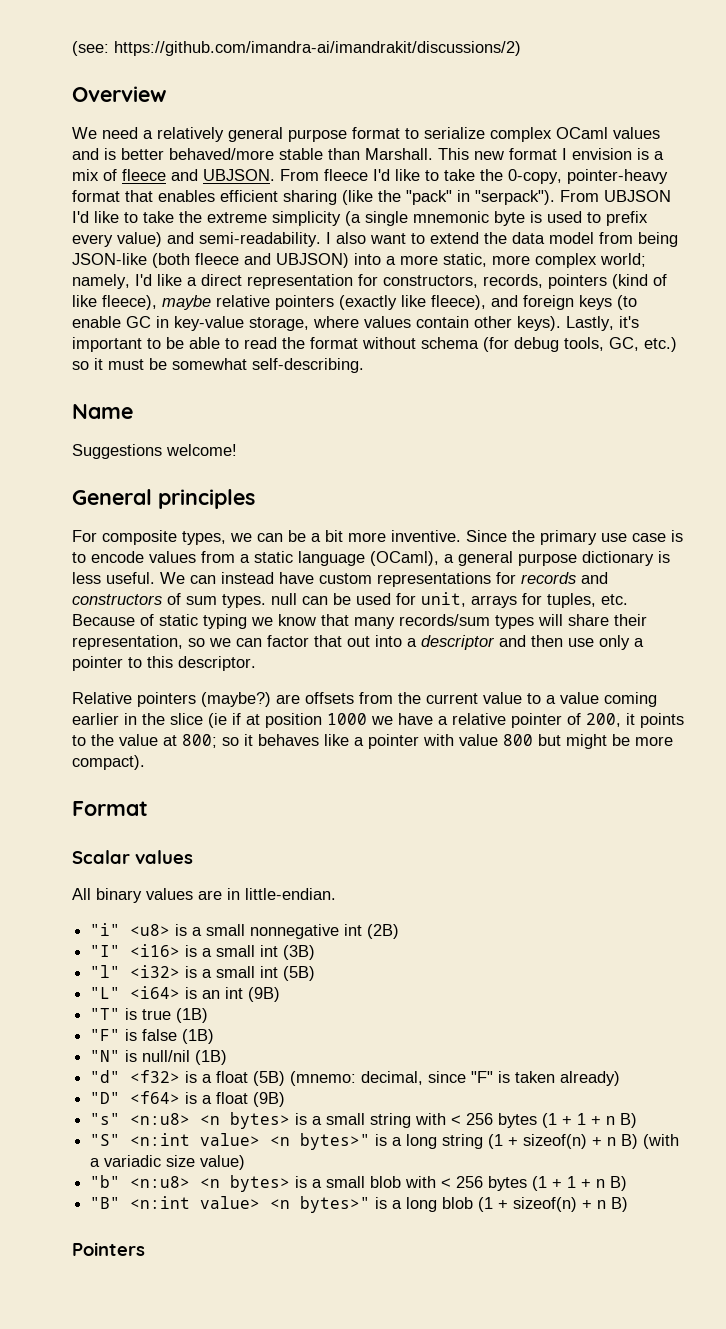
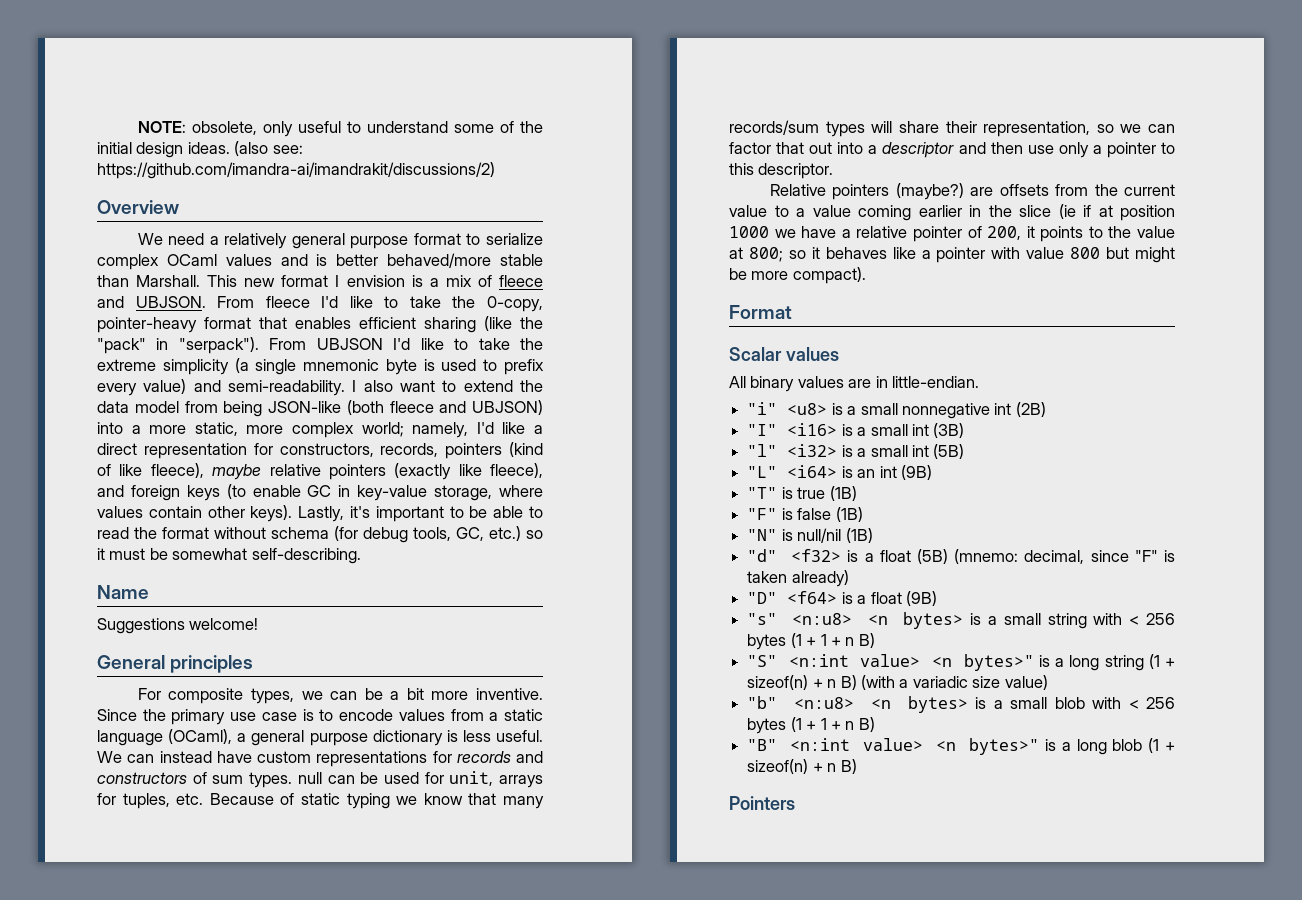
[72,41,109,56] (see: -> [137,121,544,137] [97,141,303,158] NOTE: obsolete, only useful to understand some of the initial design ideas. (also see:

